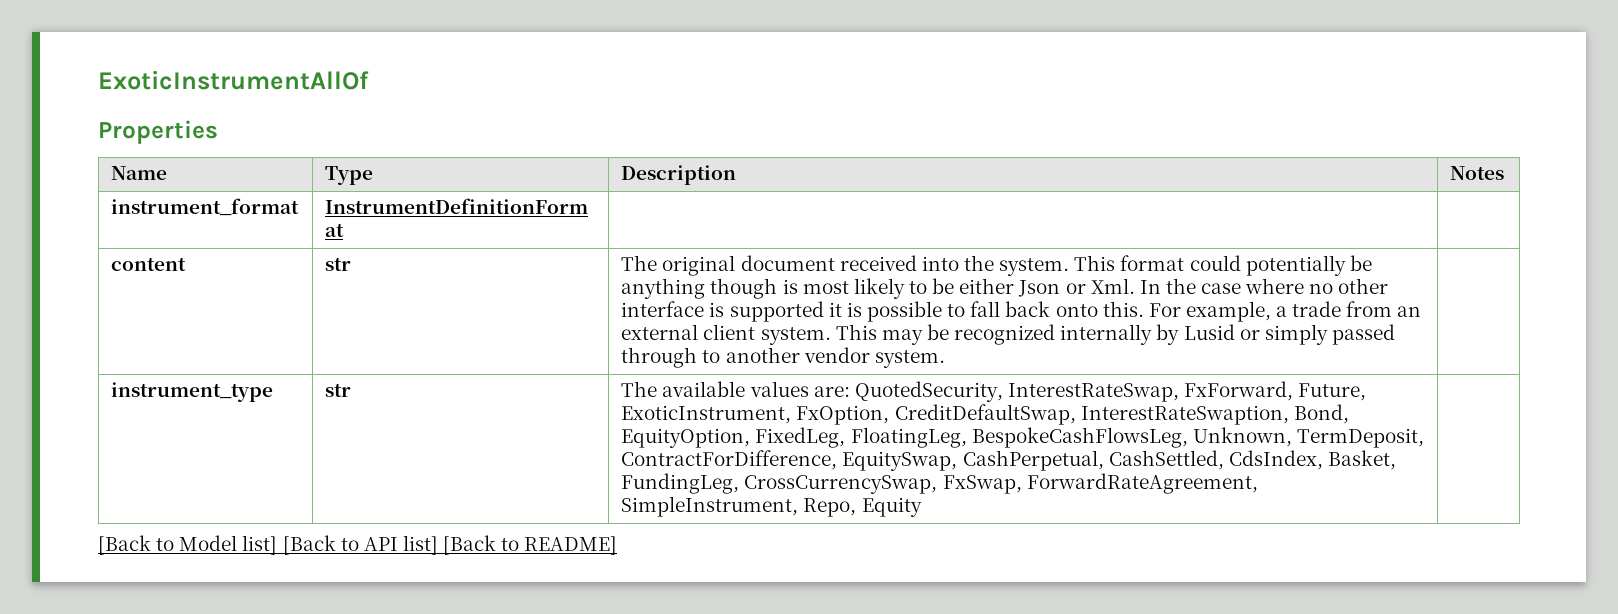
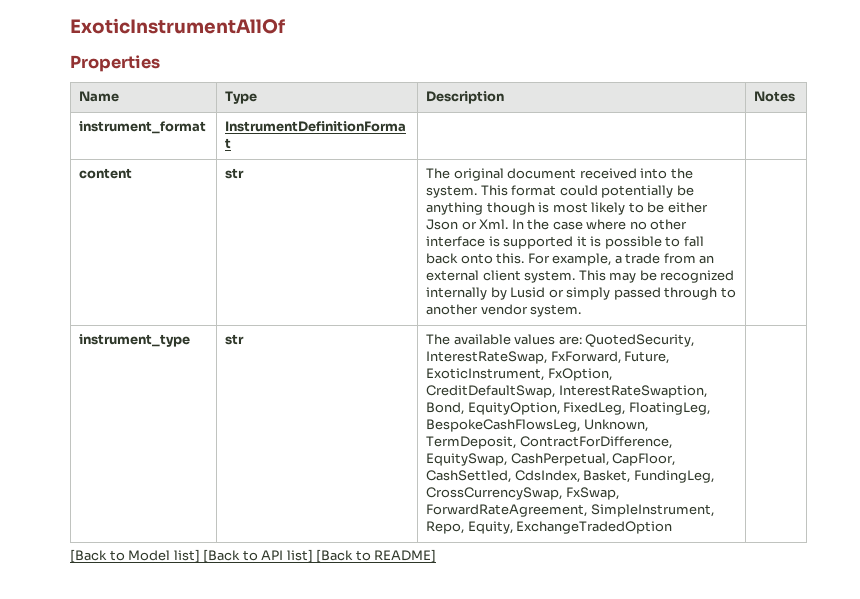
(1104, 460) none -> [612,453,676,466] CapFloor,
[861,497,922,517] Equity -> [467,521,673,534] Equity, ExchangeTradedOption

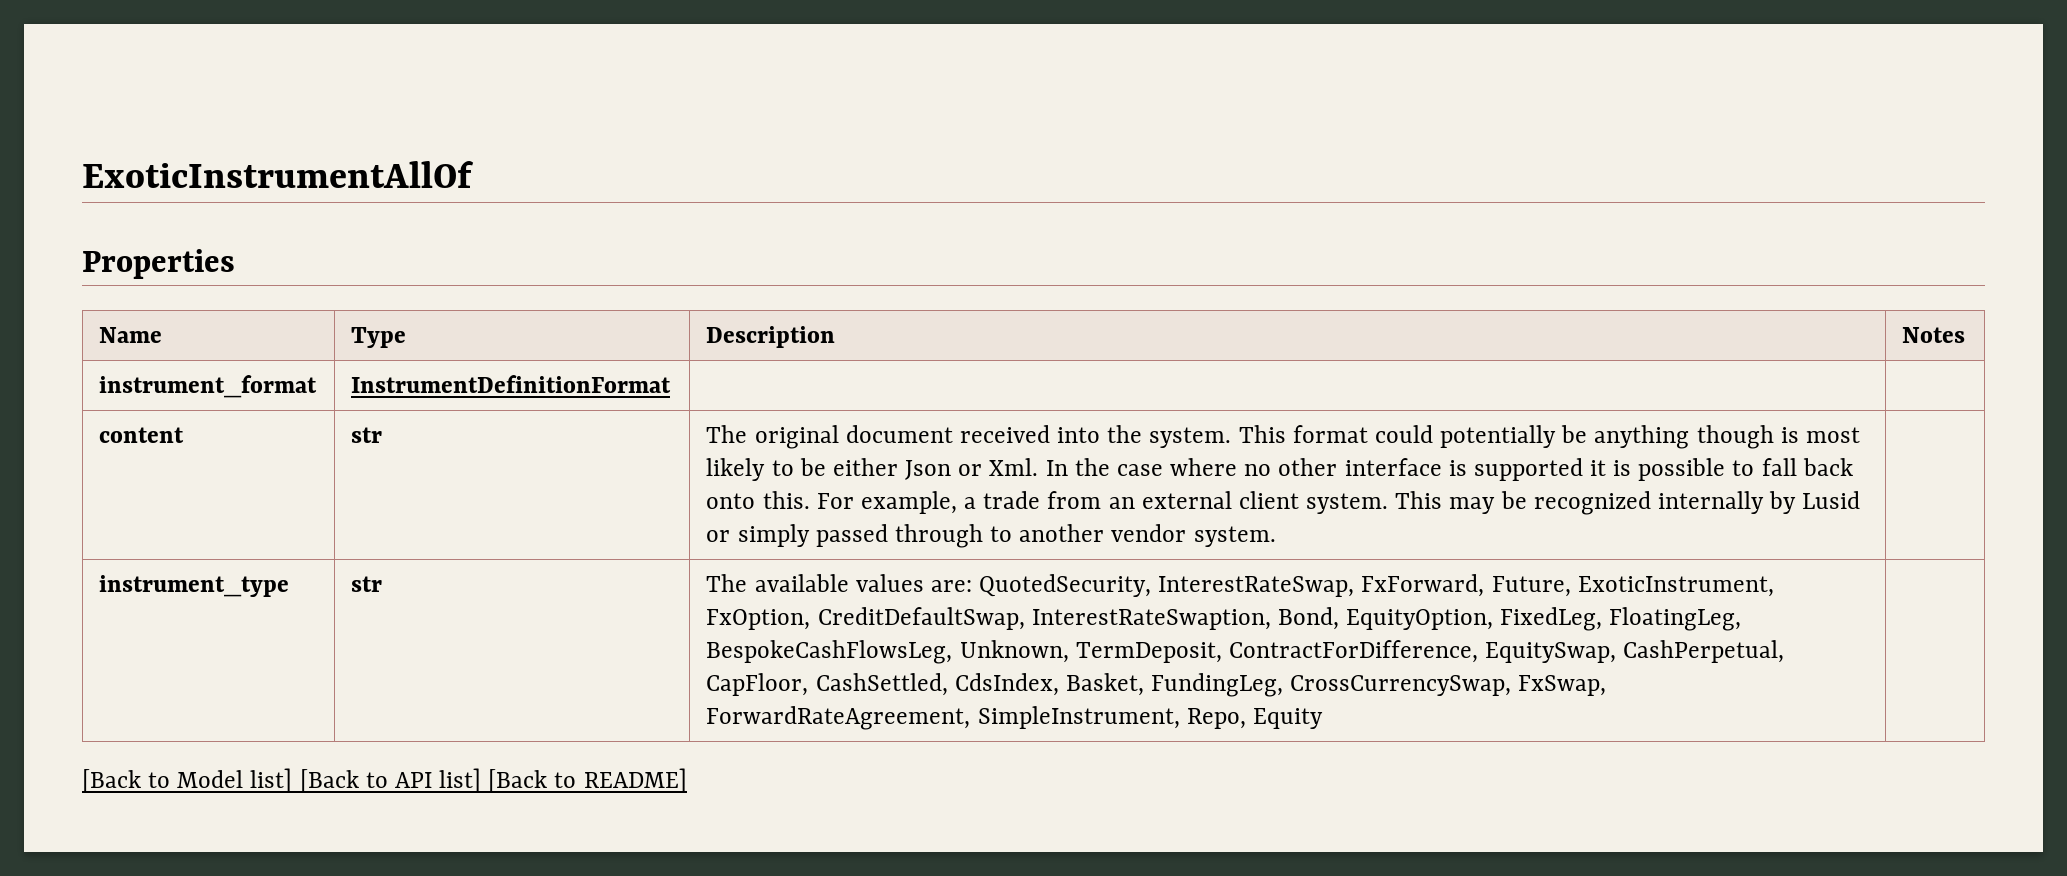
[467,521,673,534] Equity, ExchangeTradedOption -> [1252,708,1323,729] Equity

